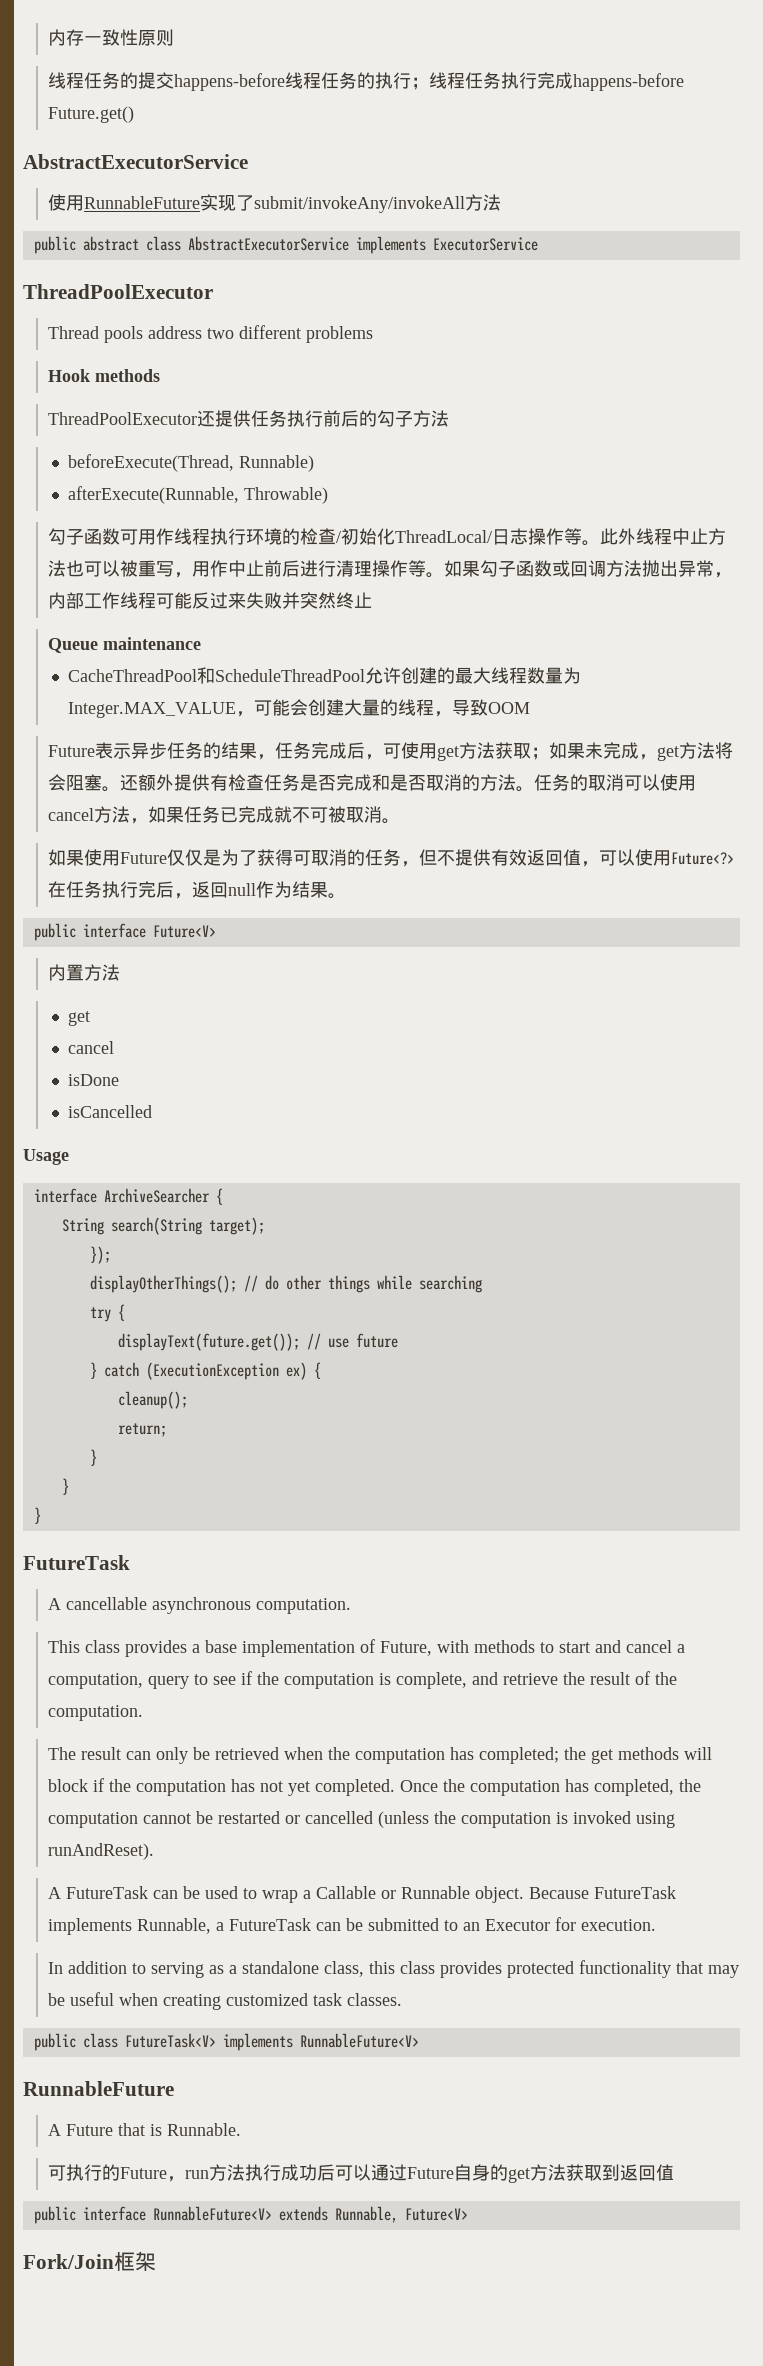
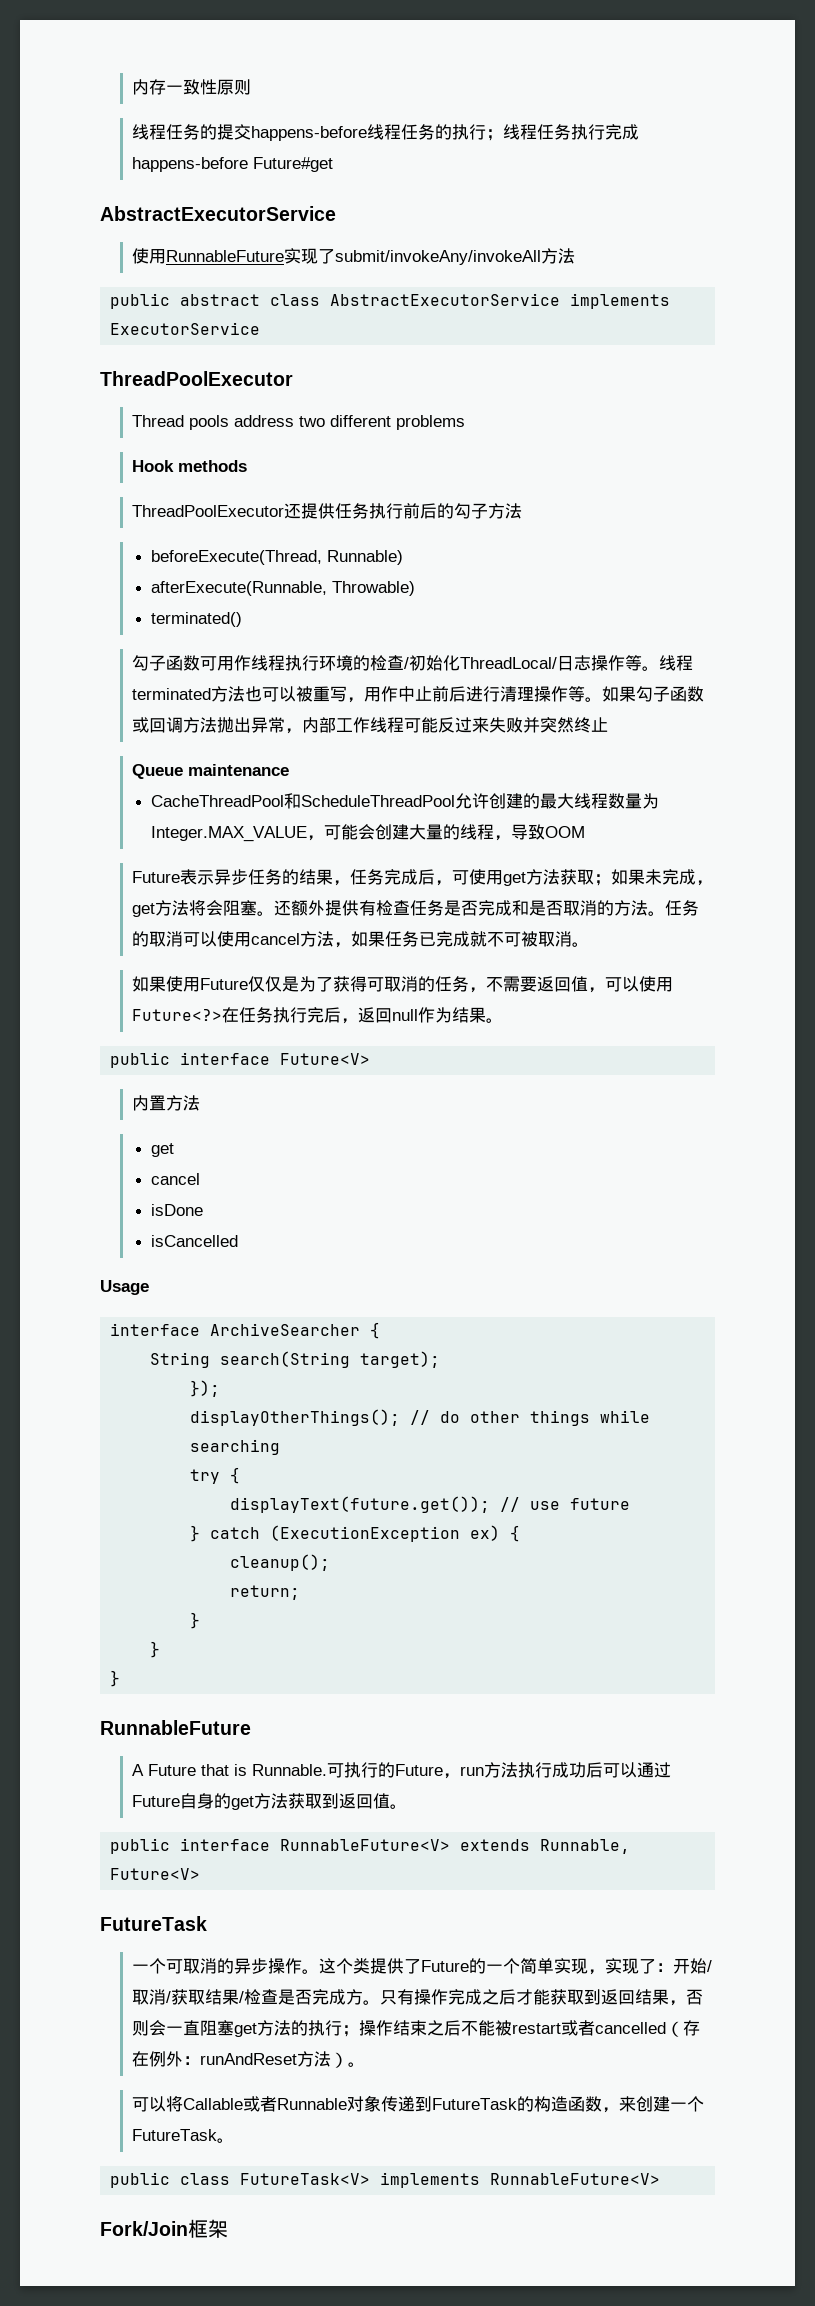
[48,106,135,123] Future.get() -> [253,157,334,172] Future#get
(329, 495) none -> [150,612,242,627] // terminated()
[600,528,709,545] 此外线程中止 -> [659,655,694,671] [132,688,212,700] 线程terminated
[419,849,528,866] 但不提供有效 -> [486,976,538,992] 不需要
[23,1555,130,1570] [48,1597,352,1614] [48,1639,686,1657] [48,1671,678,1689] [48,1705,144,1721] [48,1747,713,1764] [48,1778,702,1796] [48,1811,676,1828] [48,1843,155,1860] [48,1886,677,1903] [48,1917,657,1935] [48,1960,740,1978] [48,1992,403,2010] [33,2033,419,2051] // FutureTask // A cancellable asynchronous computation. // This class provides a base implementation of Future, with methods to start and cancel a computation, query to see if the computation is complete, and retrieve the result of the computation. // The result can only be retrieved when the computation has completed; the get methods will block if the computation has not yet completed. Once the computation has completed, the computation cannot be restarted or cancelled (unless the computation is invoked using runAndReset). // A FutureTask can be used to wrap a Callable or Runnable object. Because FutureTask implements Runnable, a FutureTask can be submitted to an Executor for execution. // In addition to serving as a standalone class, this class provides protected functionality that may be useful when creating customized task classes. // public class FutureTask<V> implements RunnableFuture<V> -> (121, 1678) none
(242, 2129) // -> (328, 1770) none
(675, 2172) none -> [390,1804,408,1809] 。
(468, 2214) none -> [100,1916,207,1931] [132,1958,713,1975] [132,1989,704,2006] [132,2020,701,2037] [132,2051,366,2068] [132,2095,705,2113] [132,2129,235,2143] [110,2172,661,2188] // FutureTask // 一个可取消的异步操作。这个类提供了Future的一个简单实现，实现了：开始/取消/获取结果/检查是否完成方。只有操作完成之后才能获取到返回结果，否则会一直阻塞get方法的执行；操作结束之后不能被restart或者cancelled（存在例外：runAndReset方法）。 // 可以将Callable或者Runnable对象传递到FutureTask的构造函数，来创建一个FutureTask。 // public class FutureTask<V> implements RunnableFuture<V>

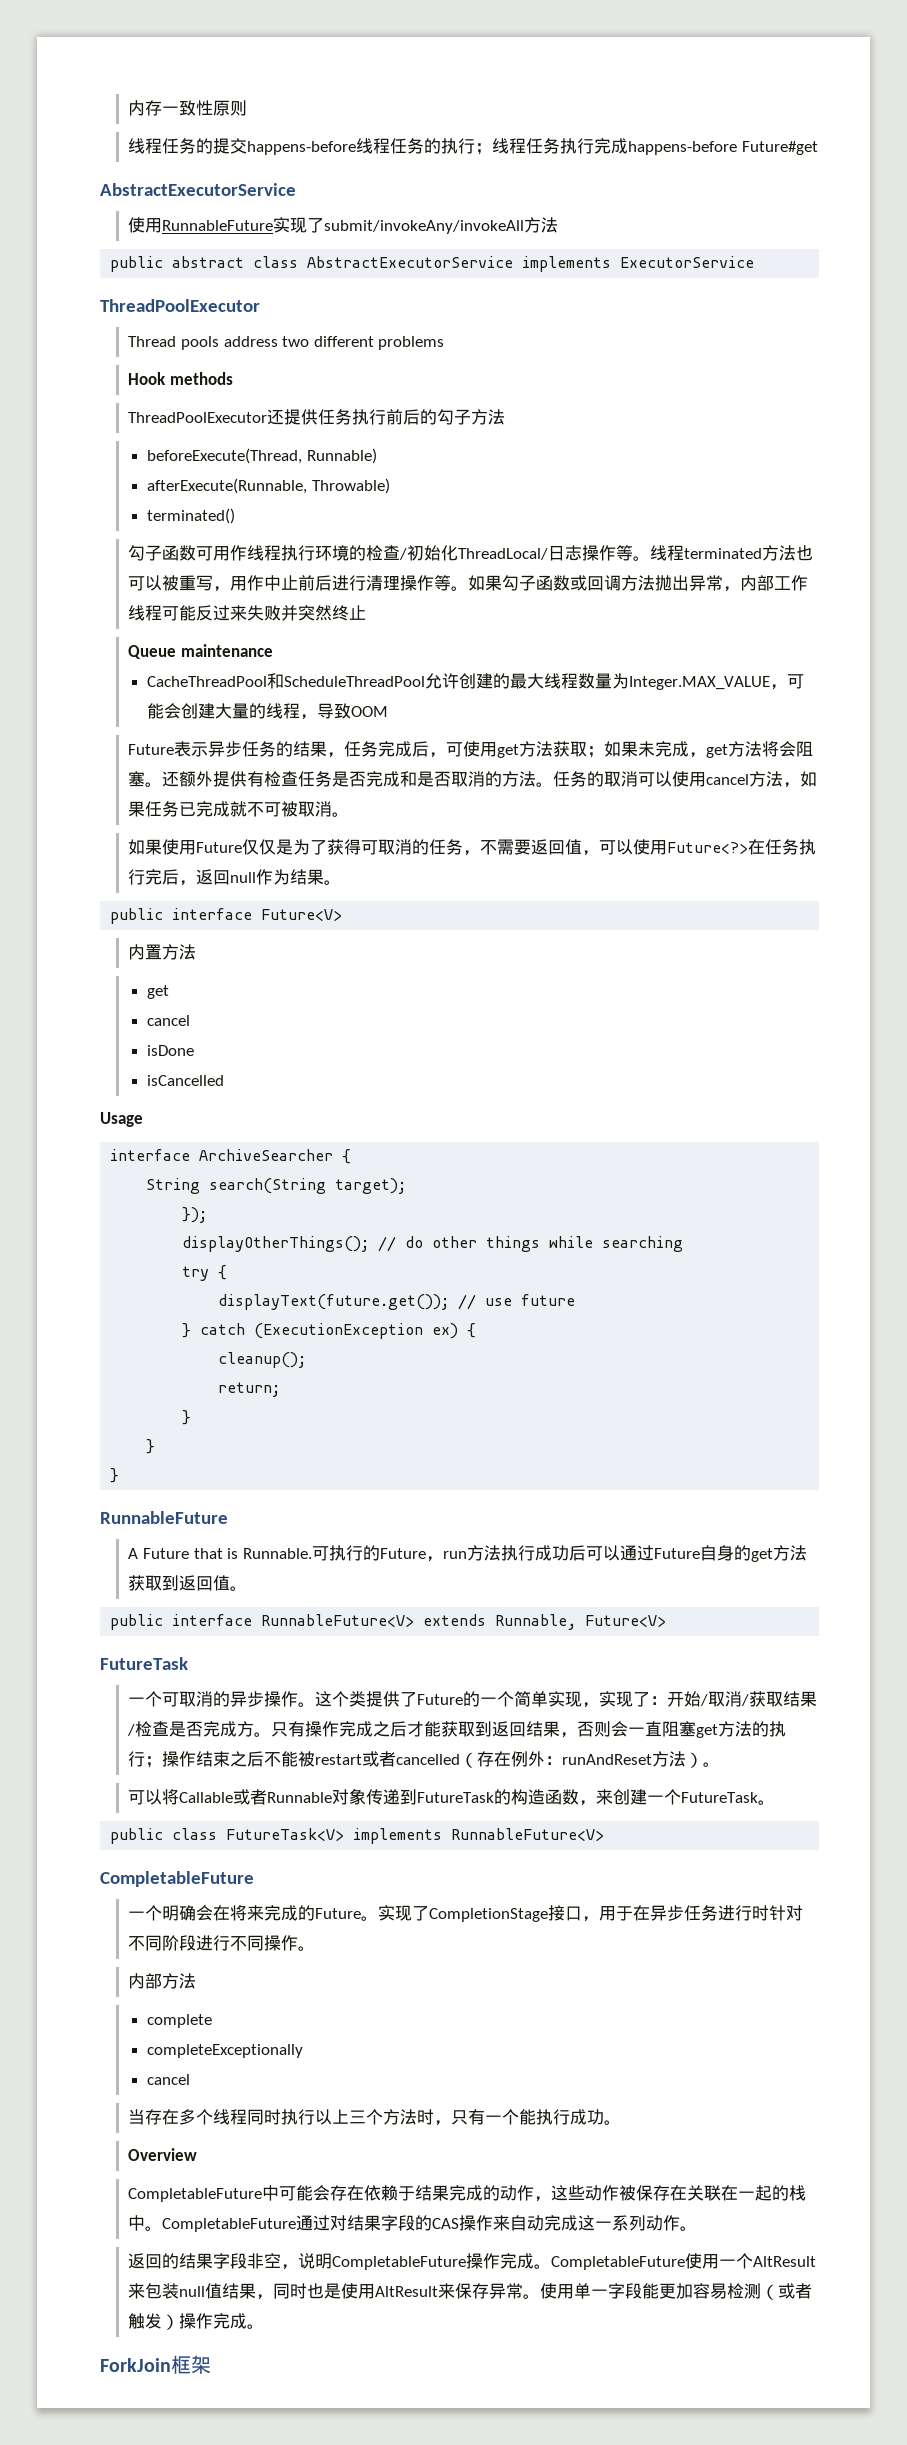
[100,2221,188,2236] Fork/Join -> [100,1871,254,1887] [128,1905,804,1922] [128,1935,316,1951] [128,1973,197,1989] [147,2014,213,2028] [147,2044,304,2058] [147,2074,191,2085] [128,2109,622,2126] [128,2148,198,2161] [128,2185,807,2202] [128,2215,698,2232] [128,2253,817,2270] [128,2283,813,2300] [128,2313,265,2330] [100,2358,171,2372] CompletableFuture // 一个明确会在将来完成的Future。实现了CompletionStage接口，用于在异步任务进行时针对不同阶段进行不同操作。 // 内部方法 // complete // completeExceptionally // cancel // 当存在多个线程同时执行以上三个方法时，只有一个能执行成功。 // Overview // CompletableFuture中可能会存在依赖于结果完成的动作，这些动作被保存在关联在一起的栈中。CompletableFuture通过对结果字段的CAS操作来自动完成这一系列动作。 // 返回的结果字段非空，说明CompletableFuture操作完成。CompletableFuture使用一个AltResult来包装null值结果，同时也是使用AltResult来保存异常。使用单一字段能更加容易检测（或者触发）操作完成。 // ForkJoin

